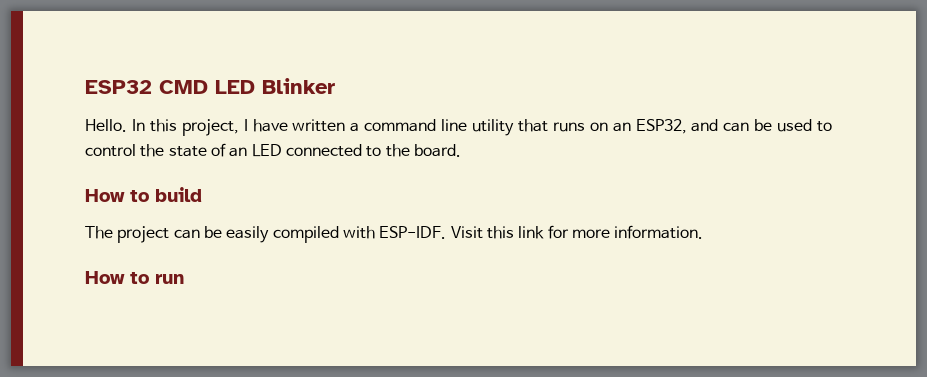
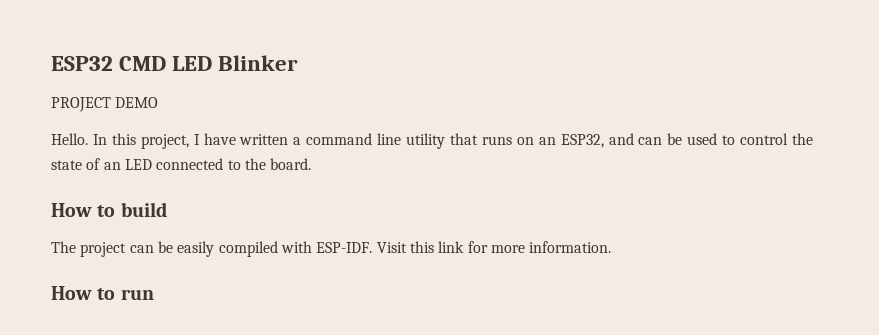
(335, 86) none -> [51,97,159,112] // PROJECT DEMO

